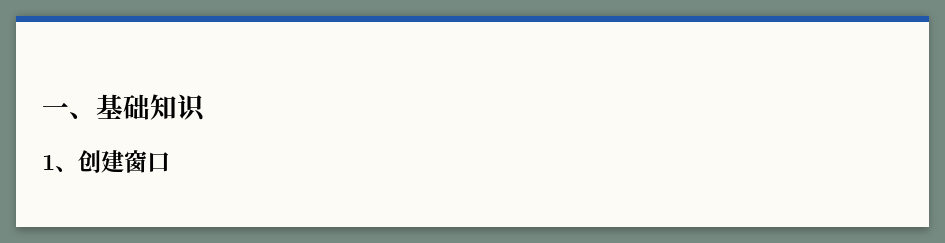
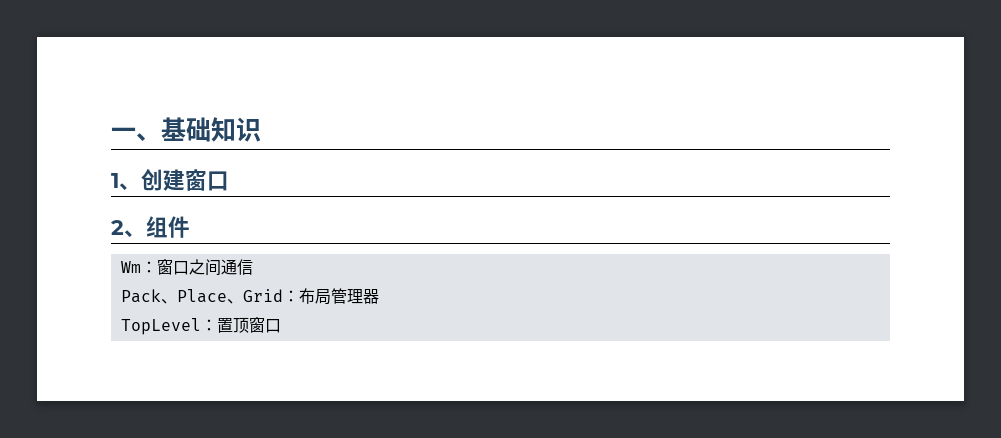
(170, 162) none -> [111,216,190,238] [120,259,253,276] [120,288,379,305] [120,317,281,335] // 2、组件 // Wm：窗口之间通信 // Pack、Place、Grid：布局管理器 // TopLevel：置顶窗口

